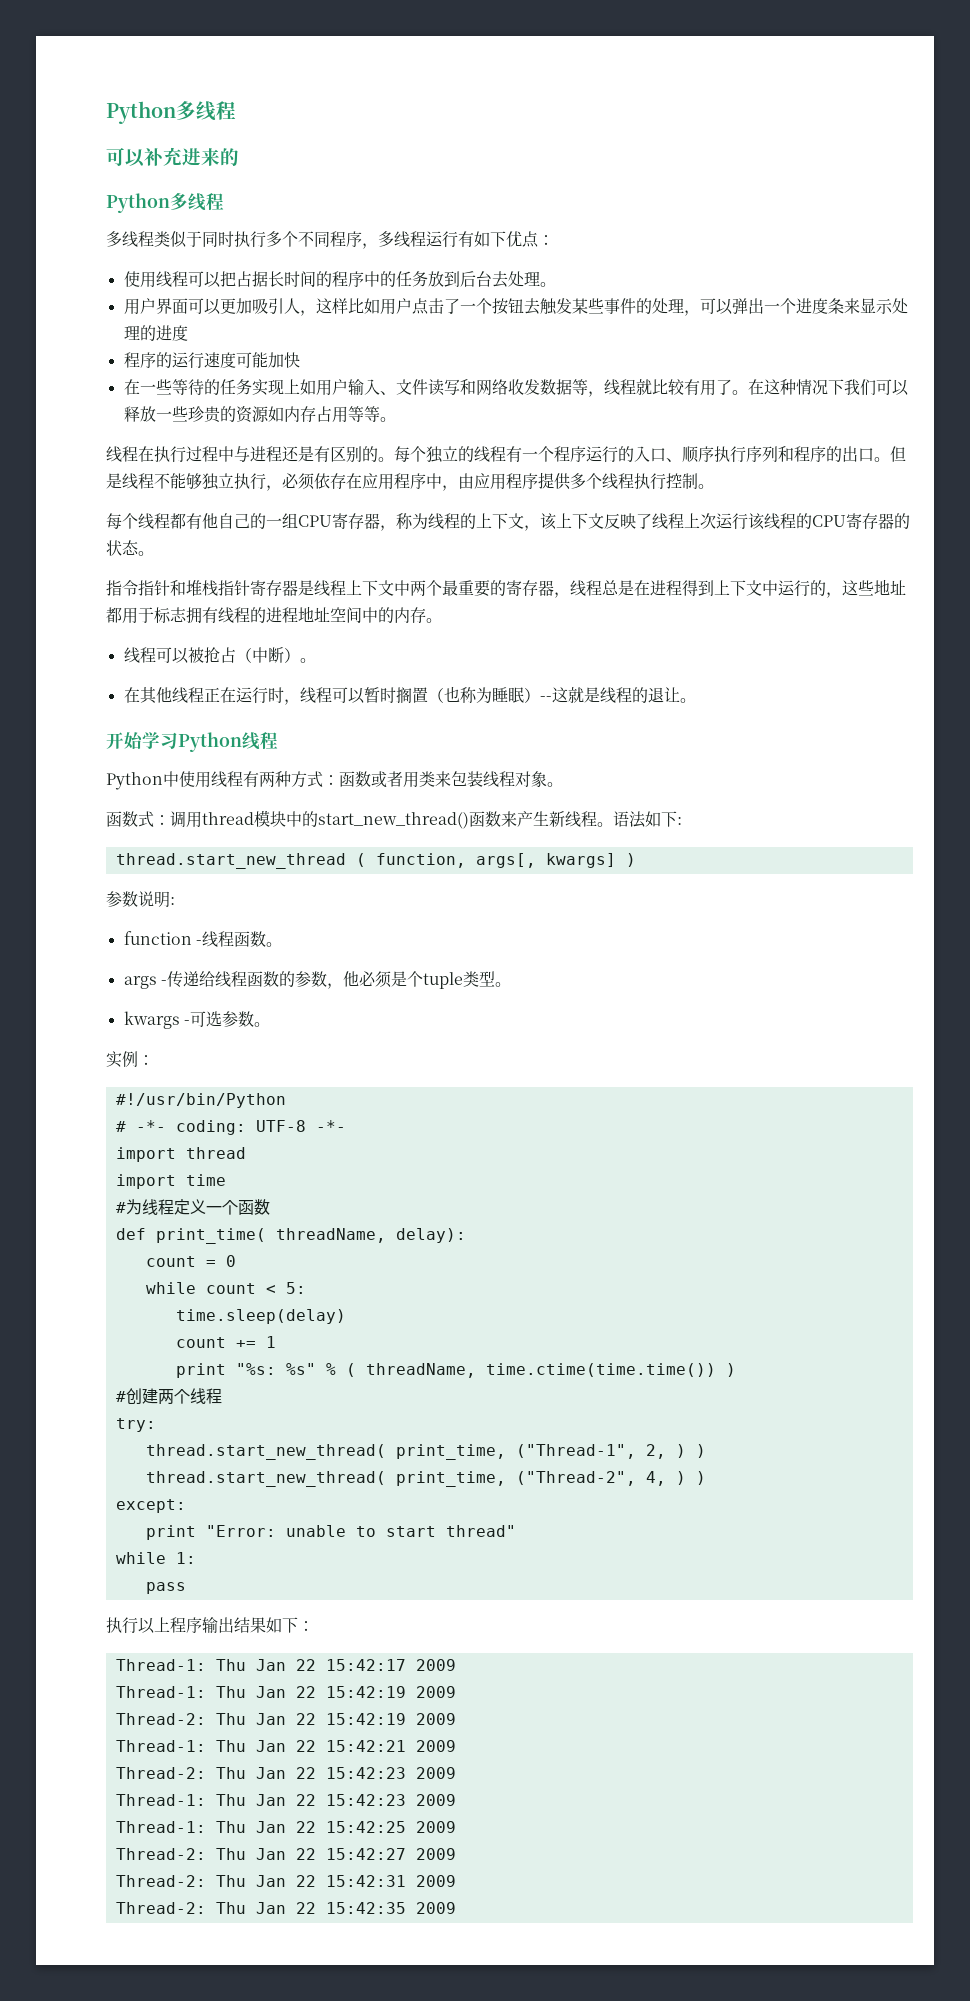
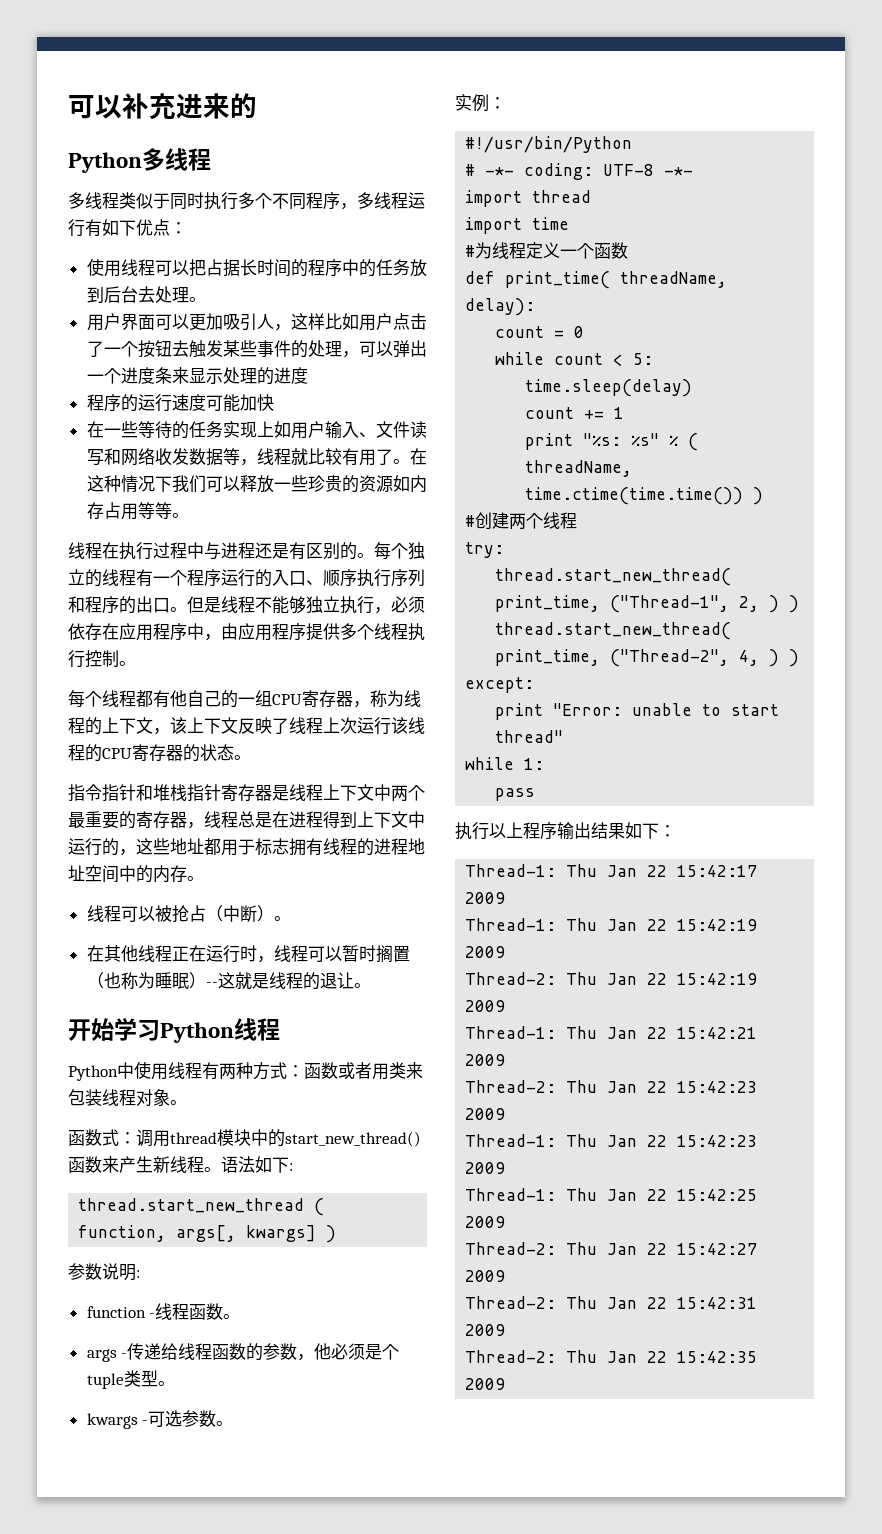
[106,101,236,124] Python多线程 // -> (68, 107) none

